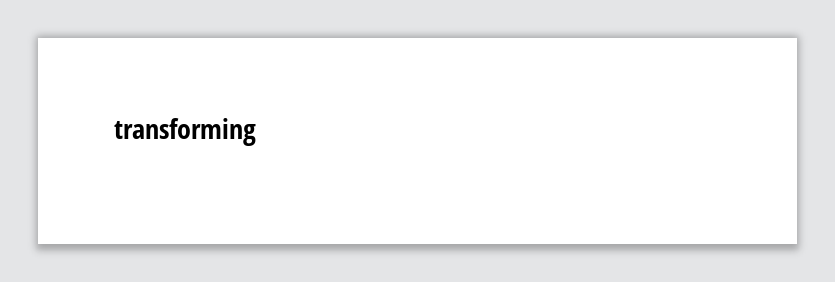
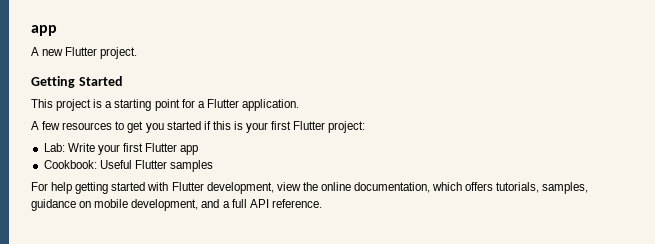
[114,118,256,146] transforming -> [31,25,57,36] [31,47,138,59] [31,76,123,88] [31,99,299,111] [31,121,366,133] [43,143,199,155] [43,160,213,172] [31,182,589,194] [31,199,322,211] app // A new Flutter project. // Getting Started // This project is a starting point for a Flutter application. // A few resources to get you started if this is your first Flutter project: // Lab: Write your first Flutter app // Cookbook: Useful Flutter samples // For help getting started with Flutter development, view the online documentation, which offers tutorials, samples, guidance on mobile development, and a full API reference.

